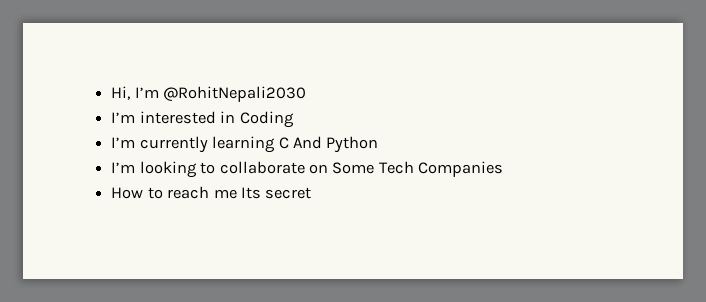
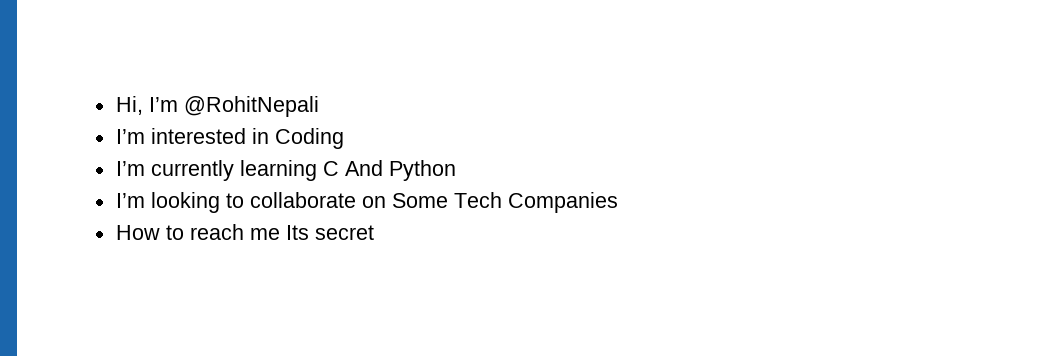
[163,86,307,102] @RohitNepali2030 -> [183,96,319,117] @RohitNepali

